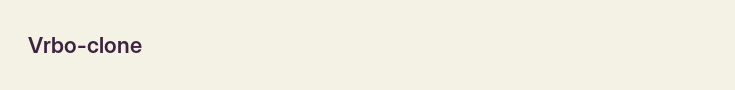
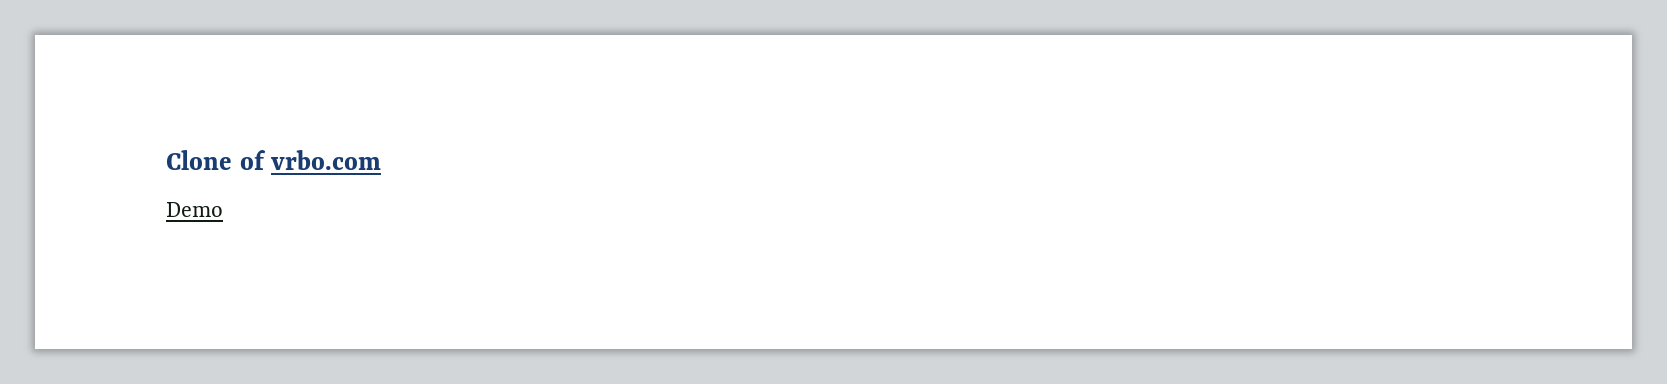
[28,37,142,53] Vrbo-clone -> [166,150,382,170] [166,202,223,217] Clone of vrbo.com // Demo

